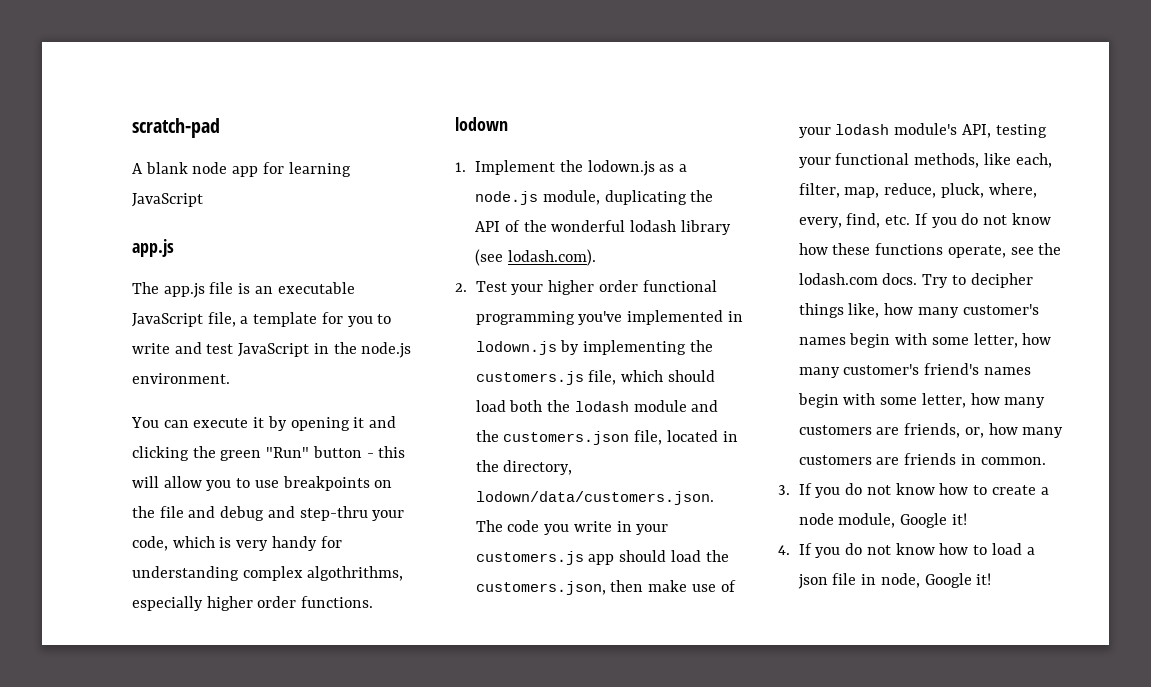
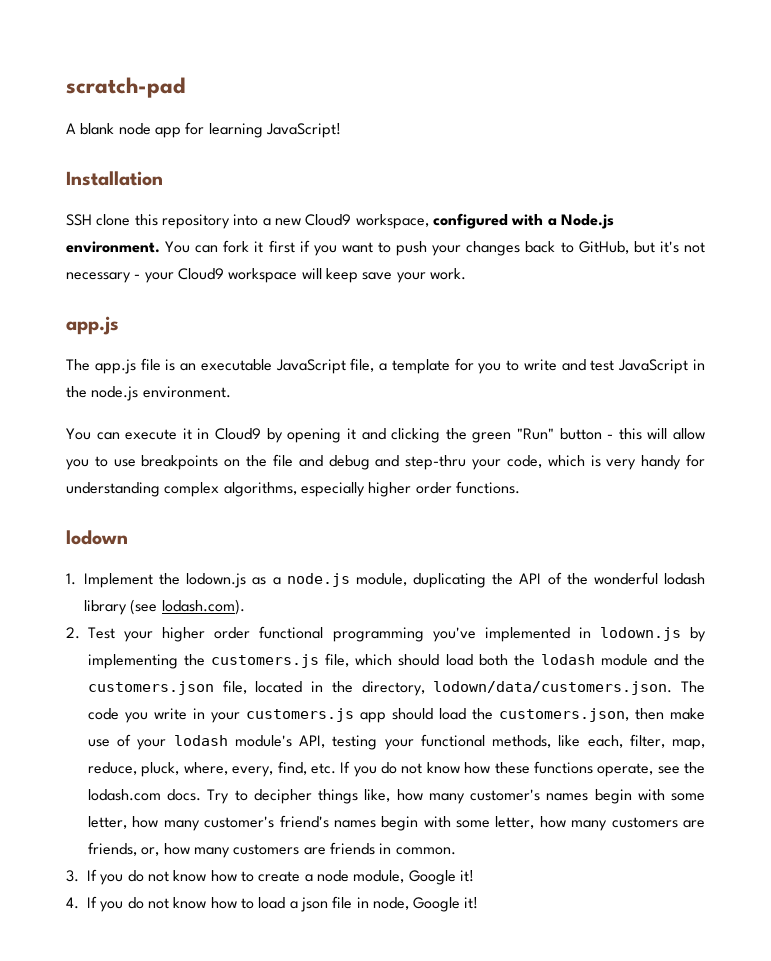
[132,193,203,207] JavaScript -> [265,123,341,138] [66,171,163,186] [66,213,614,229] [66,240,705,256] [66,268,466,283] JavaScript! // Installation // SSH clone this repository into a new Cloud9 workspace, configured with a Node.js environment. You can fork it first if you want to push your changes back to GitHub, but it's not necessary - your Cloud9 workspace will keep save your work.
(265, 422) none -> [197,428,262,440] in Cloud9
[307,566,404,581] algothrithms, -> [223,482,297,497] algorithms,

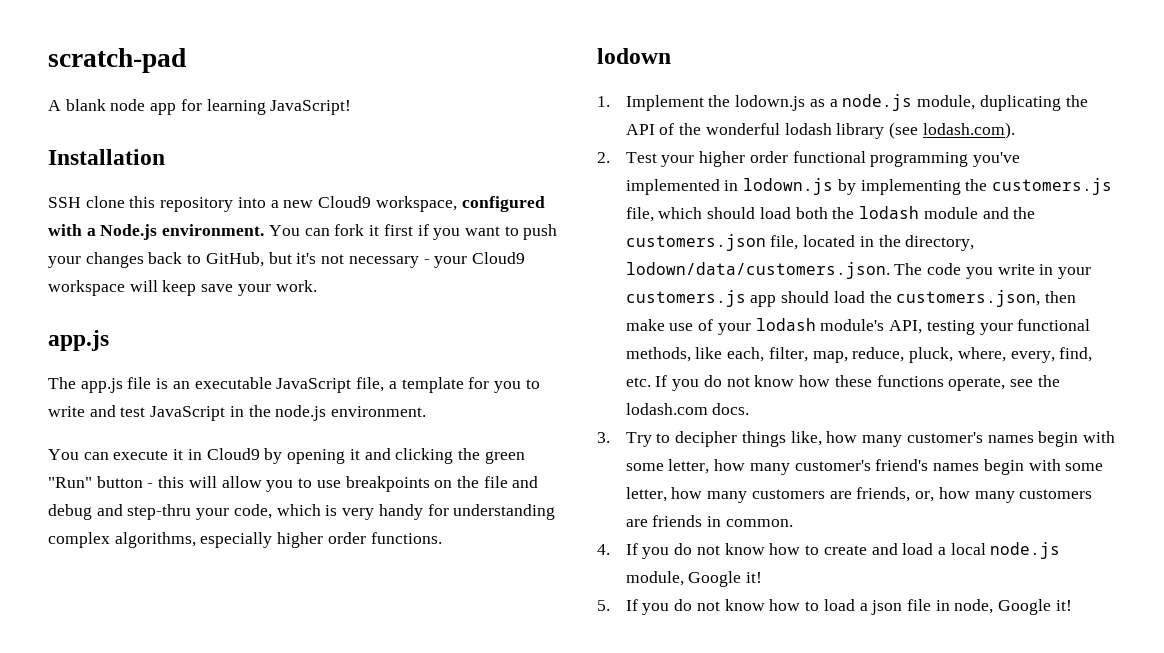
(202, 795) none -> [597,432,610,443] // 3.
[66,870,79,882] 3. -> [597,544,610,555] 4.
[304,870,349,882] a node -> [871,542,1061,559] and load a local node.js
[66,897,79,909] 4. -> [597,600,610,611] 5.

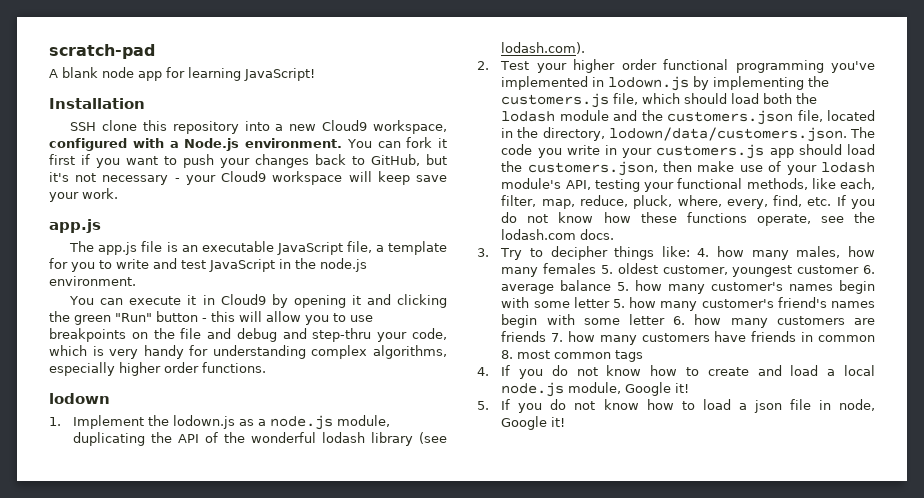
[790,431,822,446] like, -> [661,246,875,260] [501,263,875,277] [501,280,630,294] like: 4. how many males, how many females 5. oldest customer, youngest customer 6. average balance 5.
[668,459,710,474] letter, -> [573,297,625,308] letter 5.
[625,487,935,503] letter, how many customers are friends, or, -> [628,314,686,325] letter 6.
[707,516,793,527] in common. -> [551,331,875,345] [501,350,644,362] 7. how many customers have friends in common 8. most common tags

